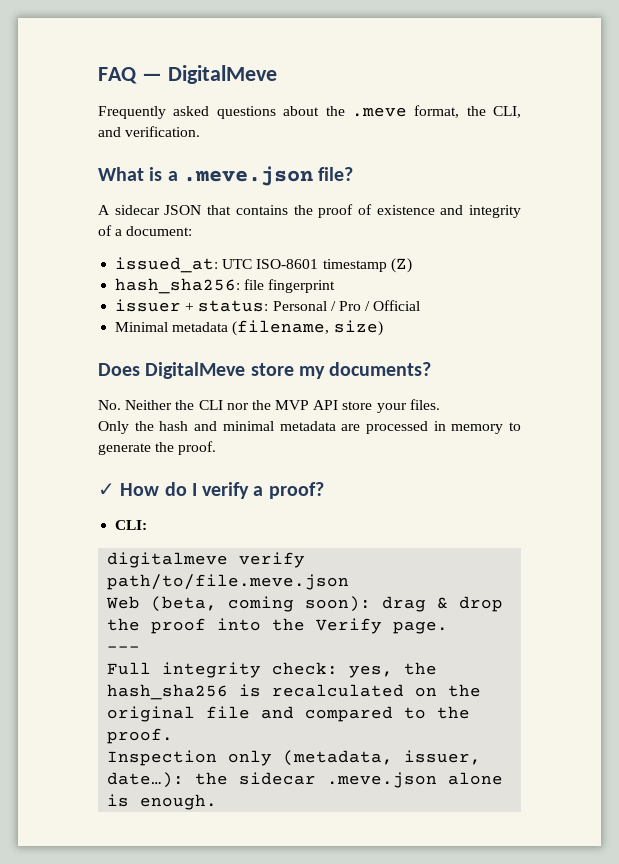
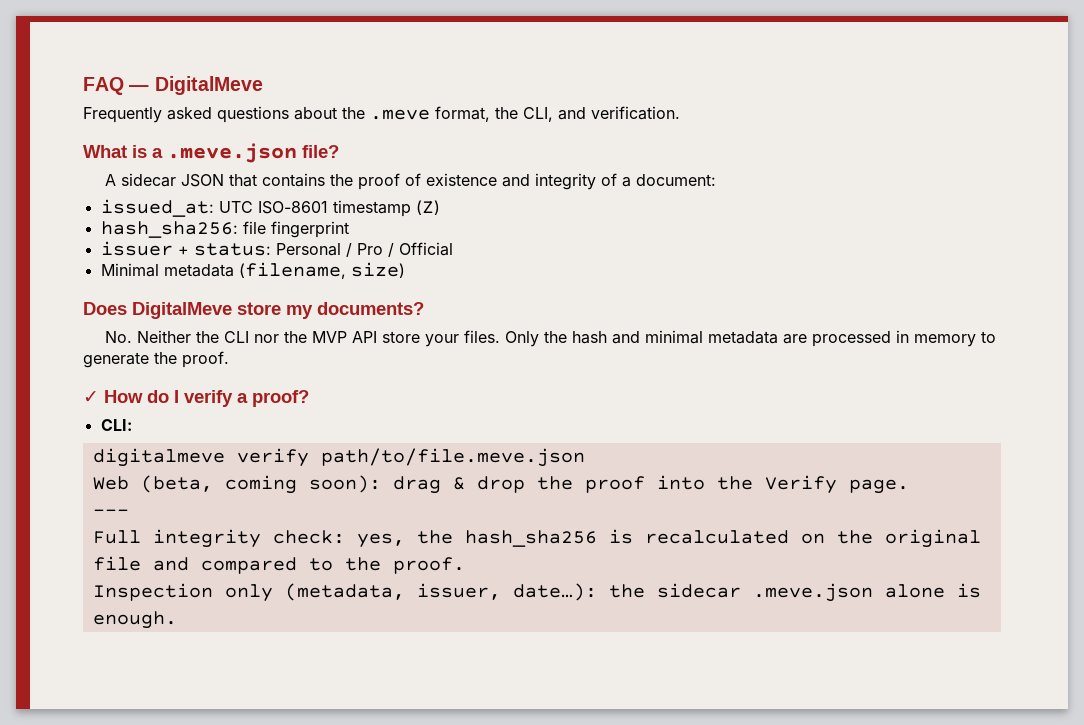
(440, 404) // -> (501, 336) none

